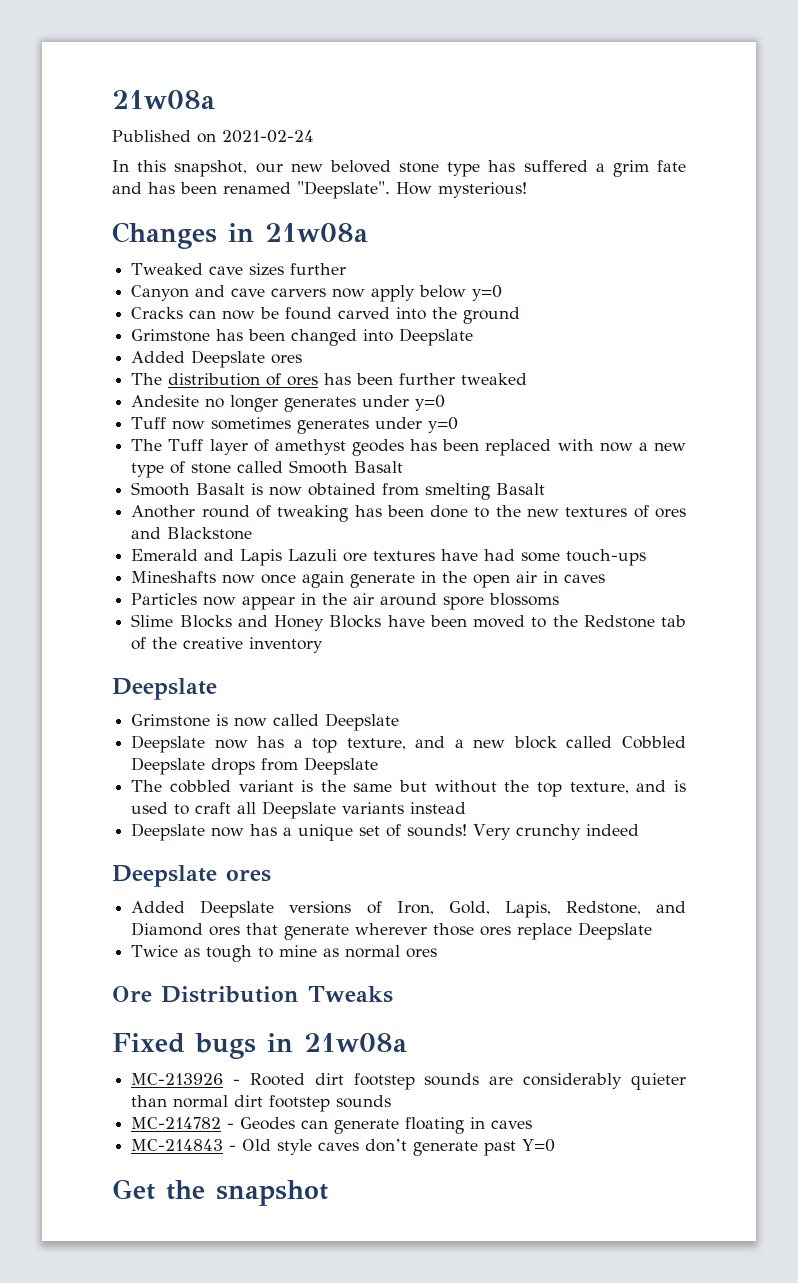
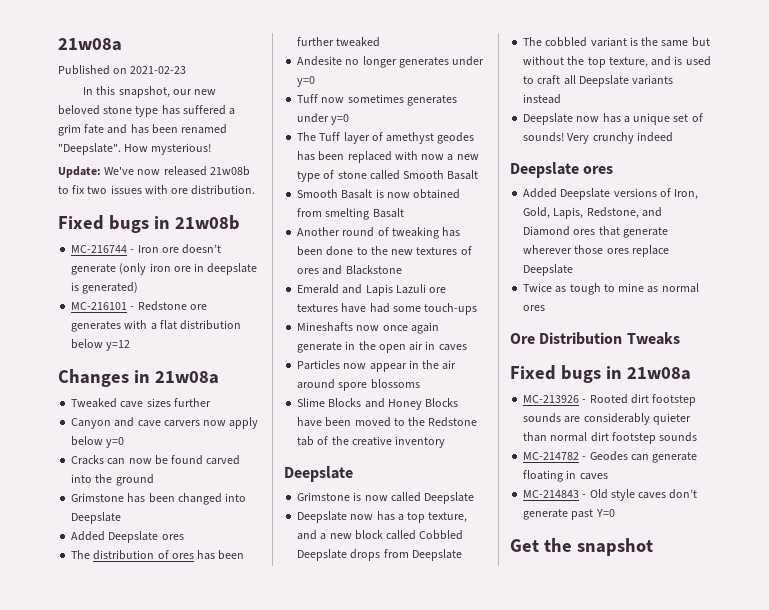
[222,130,314,143] 2021-02-24 -> [130,66,187,74] 2021-02-23
(527, 190) none -> [58,166,250,178] [58,185,256,195] [58,215,240,233] [71,244,222,254] [71,263,258,275] [71,282,139,294] [71,301,207,311] [71,320,242,332] [71,339,131,351] // Update: We've now released 21w08b to fix two issues with ore distribution. // Fixed bugs in 21w08b // MC-216744 - Iron ore doesn’t generate (only iron ore in deepslate is generated) // MC-216101 - Redstone ore generates with a flat distribution below y=12

